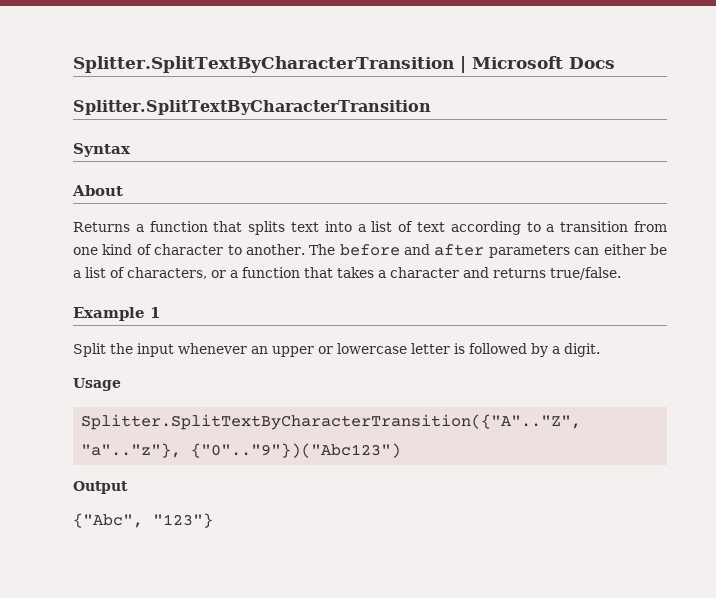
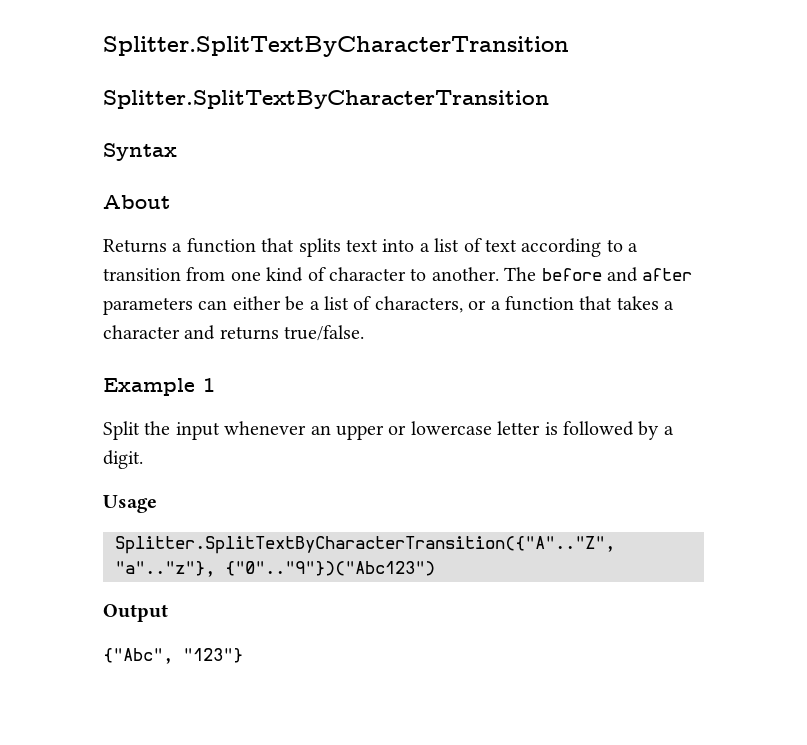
[73,56,615,73] Splitter.SplitTextByCharacterTransition | Microsoft Docs -> [103,36,569,57] Splitter.SplitTextByCharacterTransition

